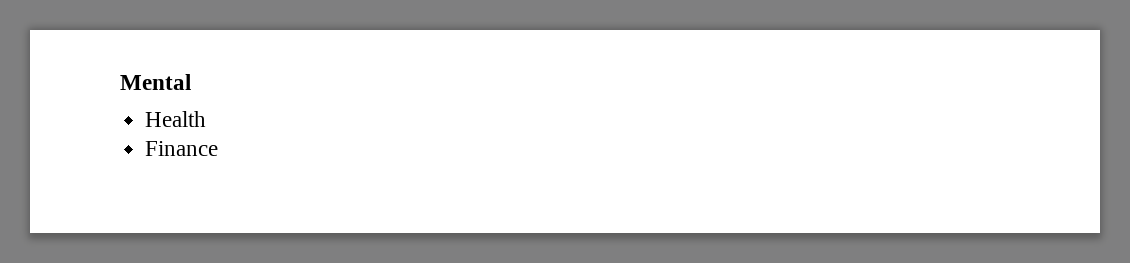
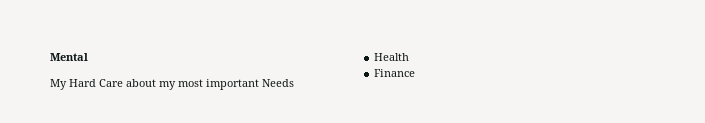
(191, 82) none -> [50,79,294,90] // My Hard Care about my most important Needs

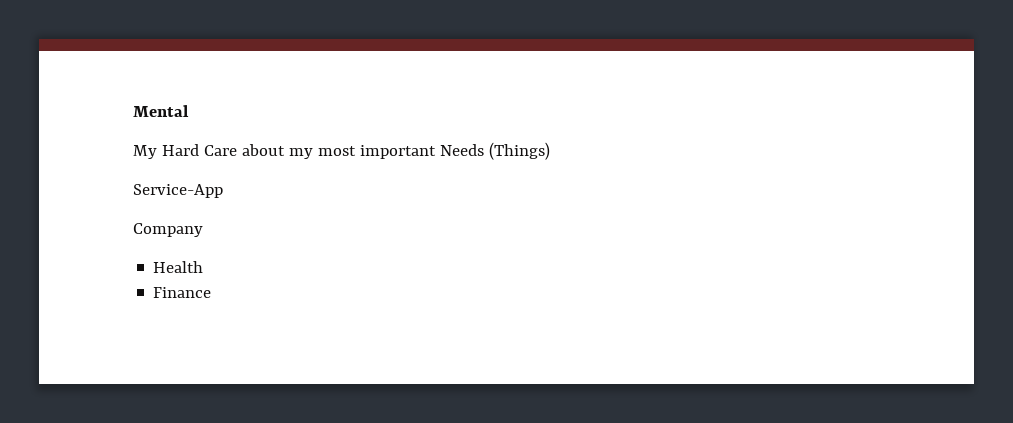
(294, 83) none -> [488,142,550,160] [133,184,223,198] [133,223,203,237] (Things) // Service-App // Company

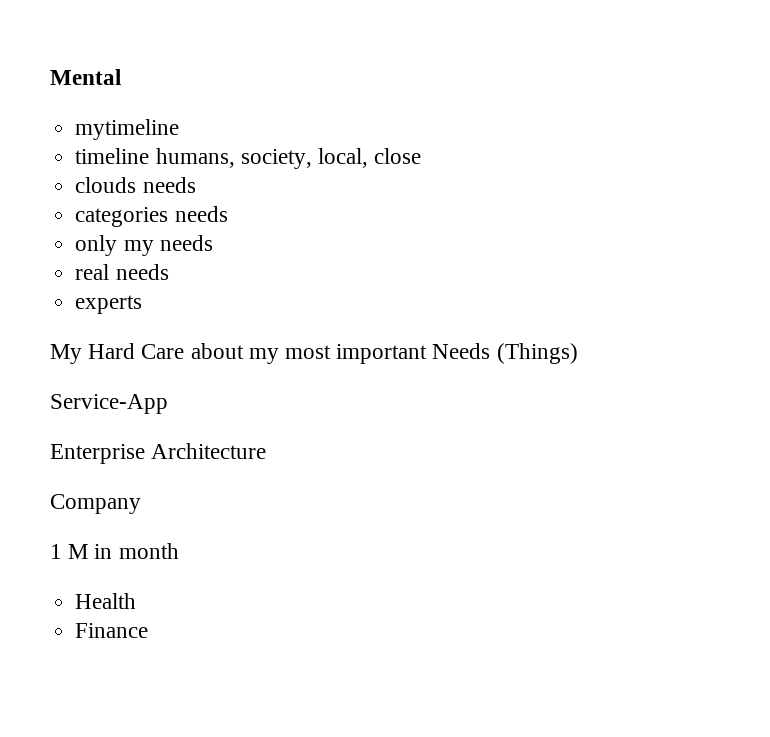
(189, 111) none -> [75,119,180,140] [75,148,422,169] [75,177,196,193] [75,206,228,227] [75,235,213,256] [75,264,169,280] [75,295,143,314] // mytimeline // timeline humans, society, local, close // clouds needs // categories needs // only my needs // real needs // experts
(223, 191) none -> [50,443,267,464] // Enterprise Architecture
(203, 230) none -> [50,543,179,559] // 1 M in month

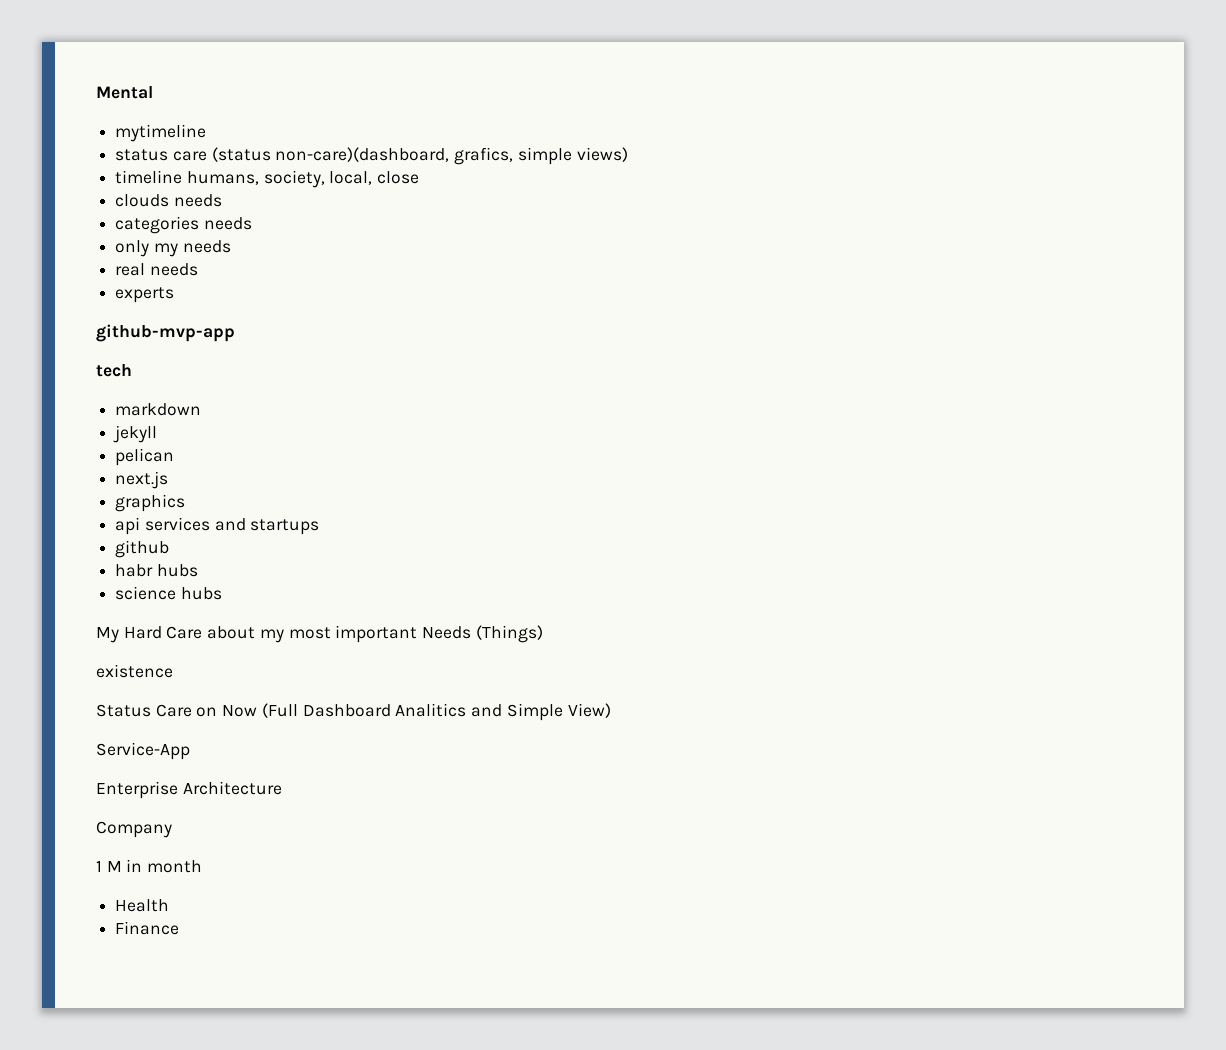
(180, 129) none -> [115,147,628,165] // status care (status non-care)(dashboard, grafics, simple views)
(143, 304) none -> [96,324,235,342] [96,364,132,377] [115,403,202,416] [113,425,158,443] [115,448,175,466] [115,471,169,489] [115,494,186,512] [115,517,320,535] [115,540,170,558] [115,564,198,577] [115,586,222,600] // github-mvp-app // tech // markdown // jekyll // pelican // next.js // graphics // api services and startups // github // habr hubs // science hubs
(578, 353) none -> [96,664,173,678] [96,703,611,721] // existence // Status Care on Now (Full Dashboard Analitics and Simple View)

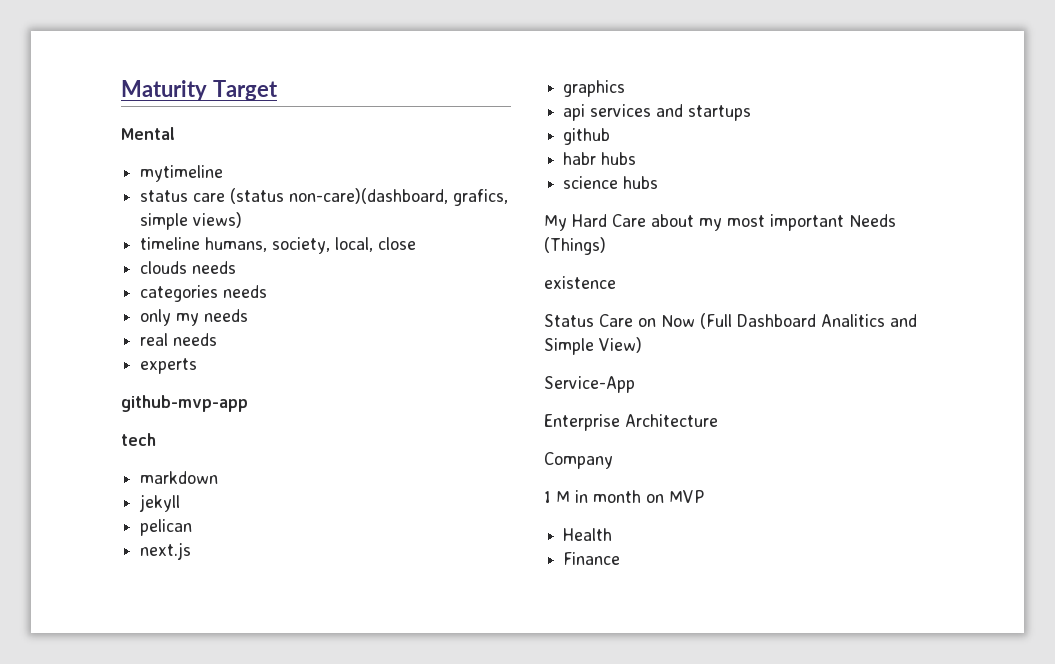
(96, 92) none -> [121,80,278,101] Maturity Target //
(203, 866) none -> [646,490,704,503] on MVP

